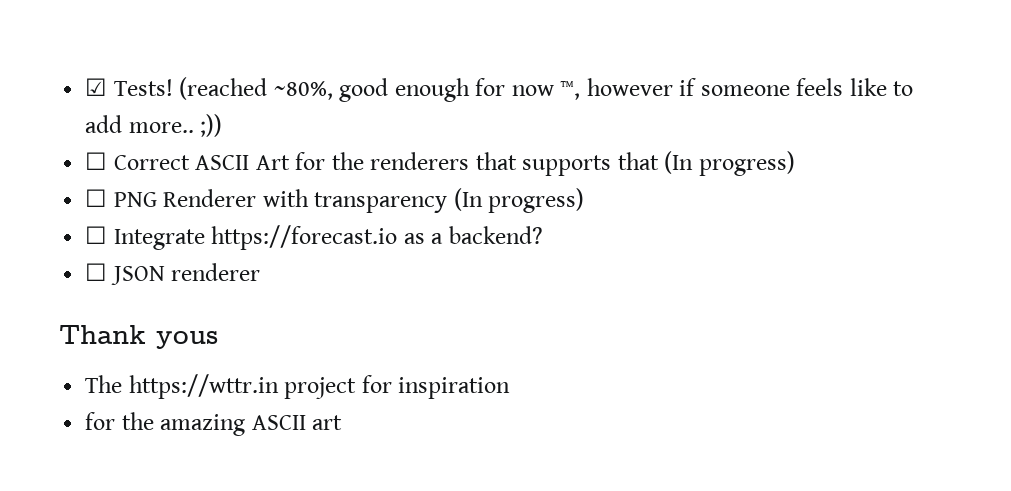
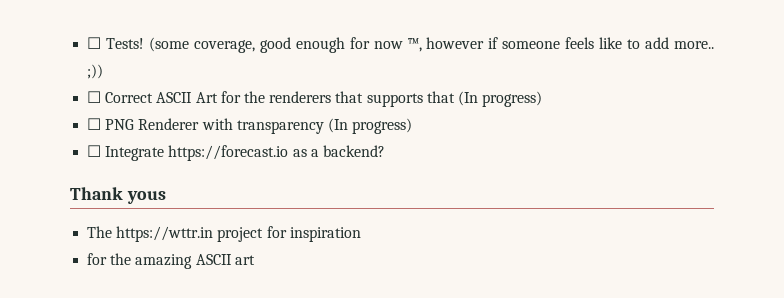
[85,77,333,100] ☑ Tests! (reached ~80%, -> [87,37,255,53] ☐ Tests! (some coverage,
[85,263,261,285] // ☐ JSON renderer -> (385, 151) none

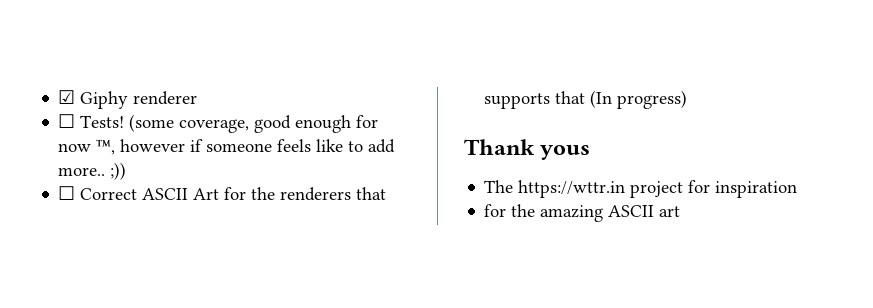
(87, 43) none -> [58,90,198,109] ☑ Giphy renderer //
[87,118,413,134] [87,145,385,161] // ☐ PNG Renderer with transparency (In progress) // ☐ Integrate https://forecast.io as a backend? -> (688, 99) none

